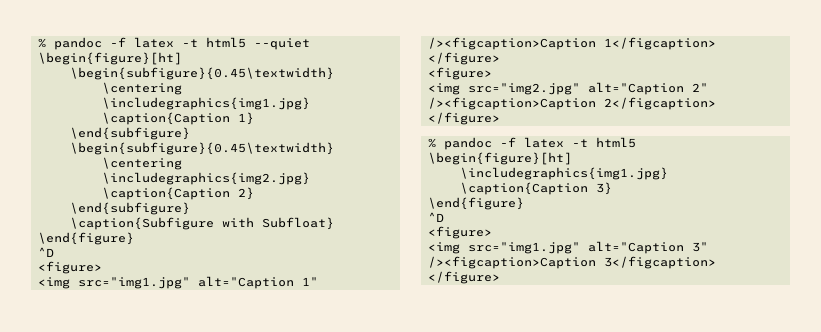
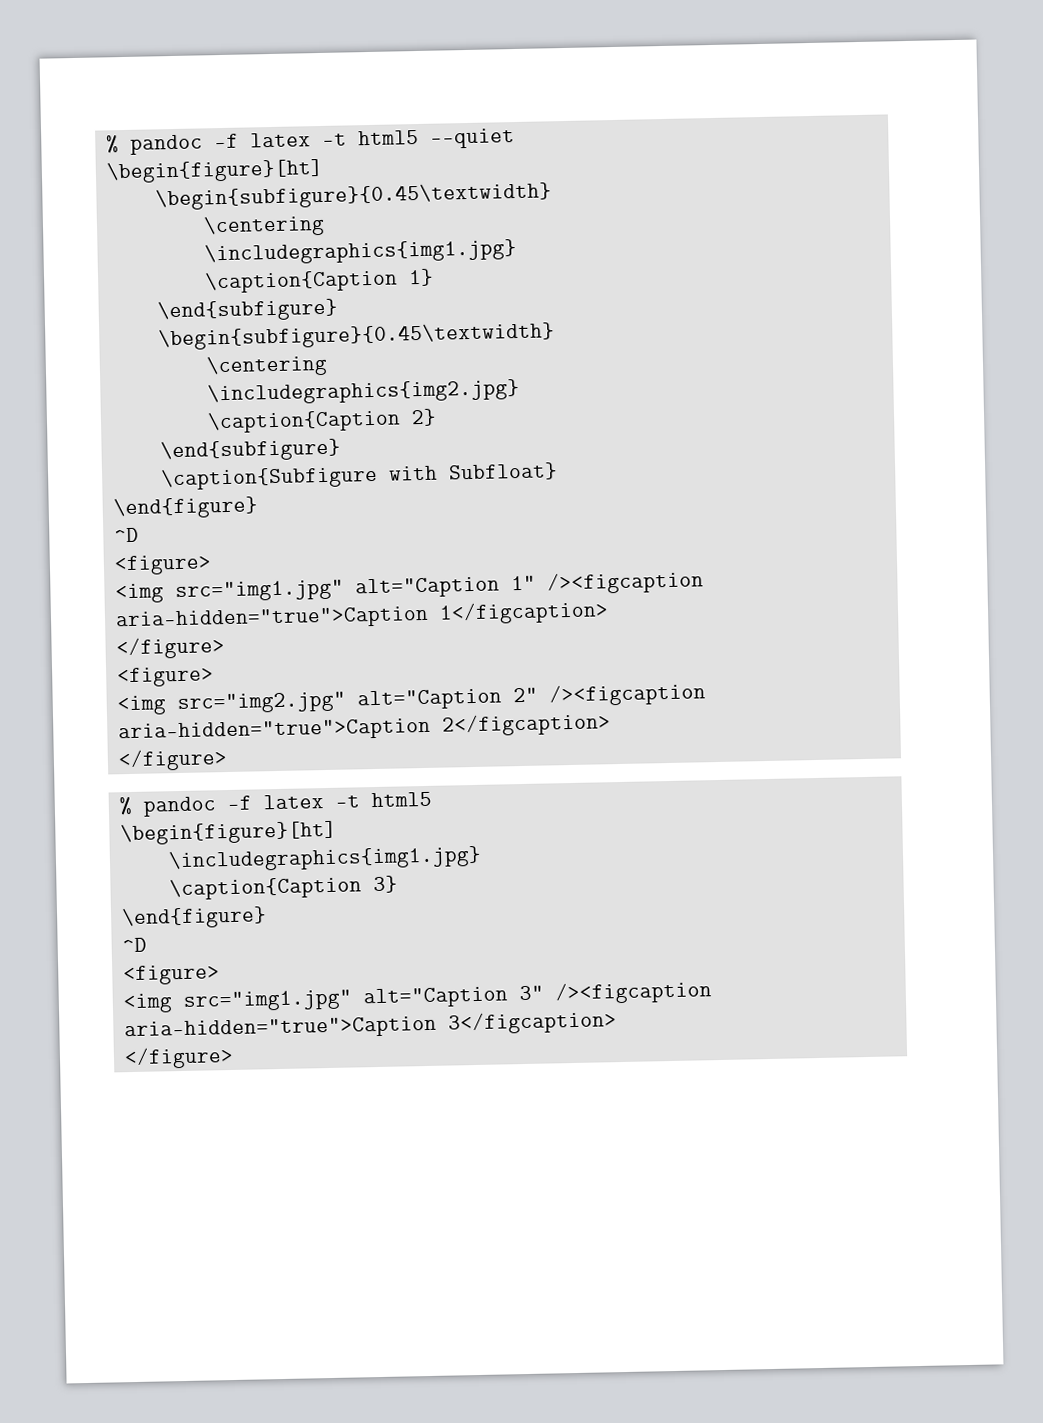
[427,37,596,50] /><figcaption>Caption -> [547,570,705,595] [115,605,430,632] /><figcaption aria-hidden="true">Caption
[427,97,596,110] /><figcaption>Caption -> [549,682,707,707] [118,717,432,744] /><figcaption aria-hidden="true">Caption
[427,256,596,269] /><figcaption>Caption -> [555,980,713,1005] [124,1015,438,1042] /><figcaption aria-hidden="true">Caption

